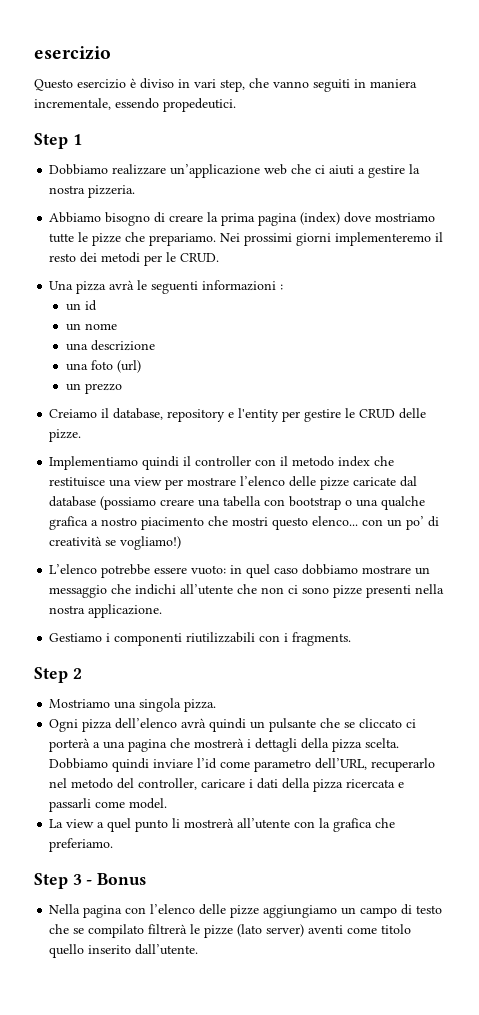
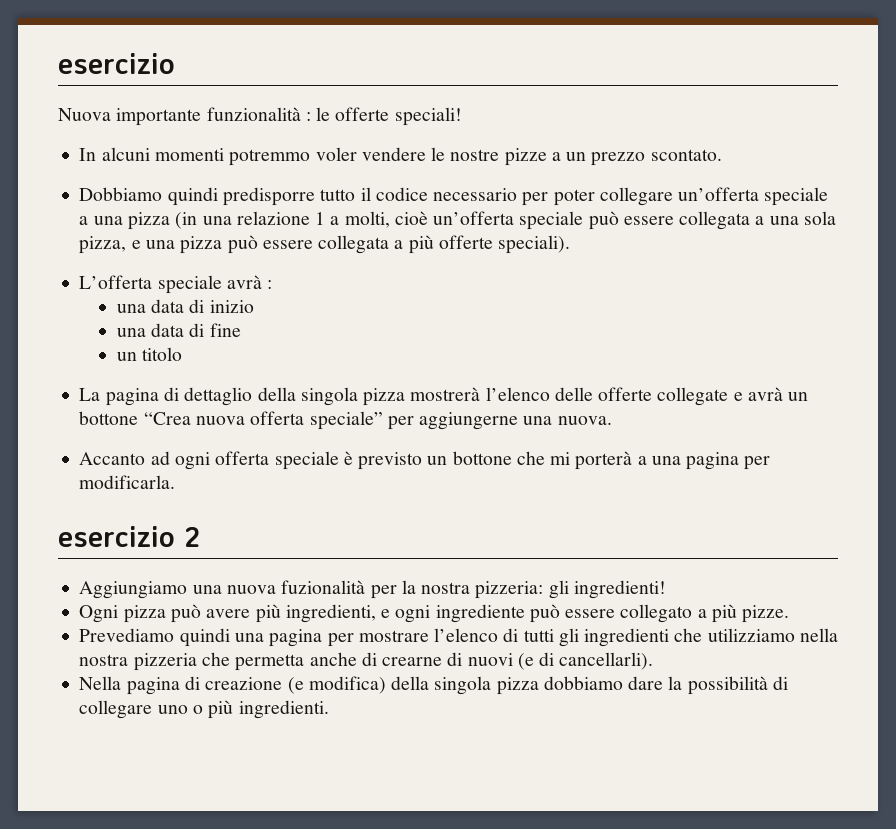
[34,78,417,92] [34,98,236,112] [34,133,82,149] [49,164,421,178] [49,185,136,198] [49,212,436,226] [49,232,444,246] [49,252,220,266] [49,280,284,294] [66,300,98,311] [66,323,118,331] [66,340,156,351] [66,360,142,373] [66,383,123,394] [49,408,427,422] [49,429,82,442] [49,456,395,470] [49,476,418,490] [49,496,426,510] [49,516,440,530] [49,536,182,550] [49,564,431,578] [49,584,445,598] [49,604,163,618] [49,632,352,646] [34,667,82,683] [49,698,217,712] [49,718,417,732] [49,738,400,752] [49,758,436,772] [49,778,405,792] [49,798,168,812] [49,818,396,832] [49,838,114,852] [34,873,147,889] [49,904,443,918] [49,924,412,938] [49,944,199,958] Questo esercizio è diviso in vari step, che vanno seguiti in maniera incrementale, essendo propedeutici. // Step 1 // Dobbiamo realizzare un’applicazione web che ci aiuti a gestire la nostra pizzeria. // Abbiamo bisogno di creare la prima pagina (index) dove mostriamo tutte le pizze che prepariamo. Nei prossimi giorni implementeremo il resto dei metodi per le CRUD. // Una pizza avrà le seguenti informazioni : // un id // un nome // una descrizione // una foto (url) // un prezzo // Creiamo il database, repository e l'entity per gestire le CRUD delle pizze. // Implementiamo quindi il controller con il metodo index che restituisce una view per mostrare l’elenco delle pizze caricate dal database (possiamo creare una tabella con bootstrap o una qualche grafica a nostro piacimento che mostri questo elenco... con un po’ di creatività se vogliamo!) // L’elenco potrebbe essere vuoto: in quel caso dobbiamo mostrare un messaggio che indichi all’utente che non ci sono pizze presenti nella nostra applicazione. // Gestiamo i componenti riutilizzabili con i fragments. // Step 2 // Mostriamo una singola pizza. // Ogni pizza dell’elenco avrà quindi un pulsante che se cliccato ci porterà a una pagina che mostrerà i dettagli della pizza scelta. Dobbiamo quindi inviare l’id come parametro dell’URL, recuperarlo nel metodo del controller, caricare i dati della pizza ricercata e passarli come model. // La view a quel punto li mostrerà all’utente con la grafica che preferiamo. // Step 3 - Bonus // Nella pagina con l’elenco delle pizze aggiungiamo un campo di testo che se compilato filtrerà le pizze (lato server) aventi come titolo quello inserito dall’utente. -> [58,107,462,126] [79,147,722,166] [79,187,829,206] [79,211,836,230] [79,235,571,254] [79,275,273,294] [116,299,254,313] [116,323,241,337] [116,347,183,361] [79,387,809,406] [79,411,612,430] [79,451,771,470] [79,475,176,489] [58,526,200,547] [79,580,666,599] [79,604,790,623] [79,628,838,647] [79,652,654,671] [79,676,788,695] [79,700,329,719] Nuova importante funzionalità : le offerte speciali! // In alcuni momenti potremmo voler vendere le nostre pizze a un prezzo scontato. // Dobbiamo quindi predisporre tutto il codice necessario per poter collegare un’offerta speciale a una pizza (in una relazione 1 a molti, cioè un’offerta speciale può essere collegata a una sola pizza, e una pizza può essere collegata a più offerte speciali). // L’offerta speciale avrà : // una data di inizio // una data di fine // un titolo // La pagina di dettaglio della singola pizza mostrerà l’elenco delle offerte collegate e avrà un bottone “Crea nuova offerta speciale” per aggiungerne una nuova. // Accanto ad ogni offerta speciale è previsto un bottone che mi porterà a una pagina per modificarla. // esercizio 2 // Aggiungiamo una nuova fuzionalità per la nostra pizzeria: gli ingredienti! // Ogni pizza può avere più ingredienti, e ogni ingrediente può essere collegato a più pizze. // Prevediamo quindi una pagina per mostrare l’elenco di tutti gli ingredienti che utilizziamo nella nostra pizzeria che permetta anche di crearne di nuovi (e di cancellarli). // Nella pagina di creazione (e modifica) della singola pizza dobbiamo dare la possibilità di collegare uno o più ingredienti.

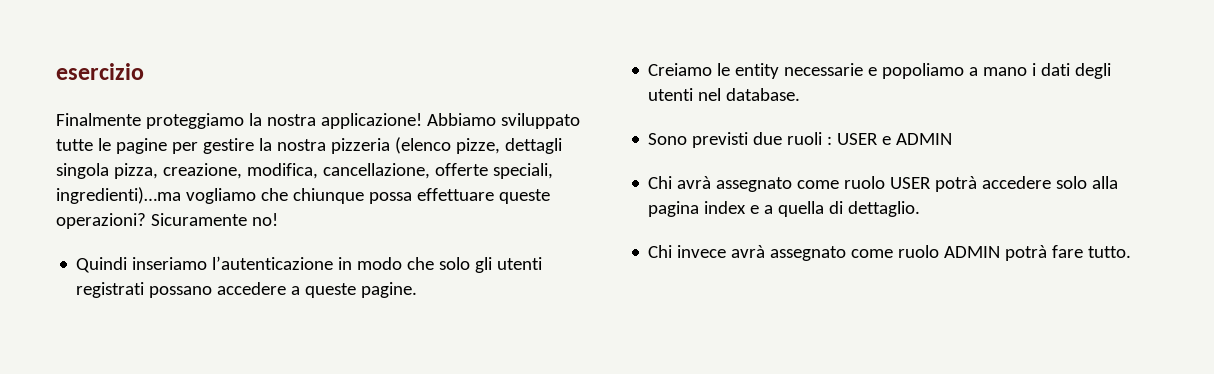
[58,107,462,126] [79,147,722,166] [79,187,829,206] [79,211,836,230] [79,235,571,254] [79,275,273,294] [116,299,254,313] [116,323,241,337] [116,347,183,361] [79,387,809,406] [79,411,612,430] [79,451,771,470] [79,475,176,489] [58,526,200,547] [79,580,666,599] [79,604,790,623] [79,628,838,647] [79,652,654,671] [79,676,788,695] [79,700,329,719] Nuova importante funzionalità : le offerte speciali! // In alcuni momenti potremmo voler vendere le nostre pizze a un prezzo scontato. // Dobbiamo quindi predisporre tutto il codice necessario per poter collegare un’offerta speciale a una pizza (in una relazione 1 a molti, cioè un’offerta speciale può essere collegata a una sola pizza, e una pizza può essere collegata a più offerte speciali). // L’offerta speciale avrà : // una data di inizio // una data di fine // un titolo // La pagina di dettaglio della singola pizza mostrerà l’elenco delle offerte collegate e avrà un bottone “Crea nuova offerta speciale” per aggiungerne una nuova. // Accanto ad ogni offerta speciale è previsto un bottone che mi porterà a una pagina per modificarla. // esercizio 2 // Aggiungiamo una nuova fuzionalità per la nostra pizzeria: gli ingredienti! // Ogni pizza può avere più ingredienti, e ogni ingrediente può essere collegato a più pizze. // Prevediamo quindi una pagina per mostrare l’elenco di tutti gli ingredienti che utilizziamo nella nostra pizzeria che permetta anche di crearne di nuovi (e di cancellarli). // Nella pagina di creazione (e modifica) della singola pizza dobbiamo dare la possibilità di collegare uno o più ingredienti. -> [56,113,580,129] [56,137,562,154] [56,163,553,179] [56,187,550,204] [56,213,278,229] [76,256,543,273] [76,282,418,298] [648,63,1112,79] [648,88,801,101] [648,132,953,148] [648,176,1119,192] [648,201,921,217] [648,245,1132,261] Finalmente proteggiamo la nostra applicazione! Abbiamo sviluppato tutte le pagine per gestire la nostra pizzeria (elenco pizze, dettagli singola pizza, creazione, modifica, cancellazione, offerte speciali, ingredienti)…ma vogliamo che chiunque possa effettuare queste operazioni? Sicuramente no! // Quindi inseriamo l’autenticazione in modo che solo gli utenti registrati possano accedere a queste pagine. // Creiamo le entity necessarie e popoliamo a mano i dati degli utenti nel database. // Sono previsti due ruoli : USER e ADMIN // Chi avrà assegnato come ruolo USER potrà accedere solo alla pagina index e a quella di dettaglio. // Chi invece avrà assegnato come ruolo ADMIN potrà fare tutto.

